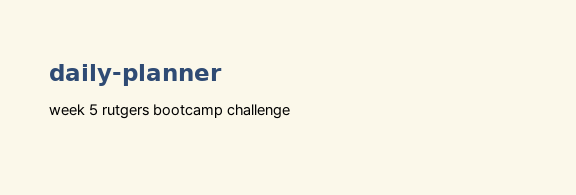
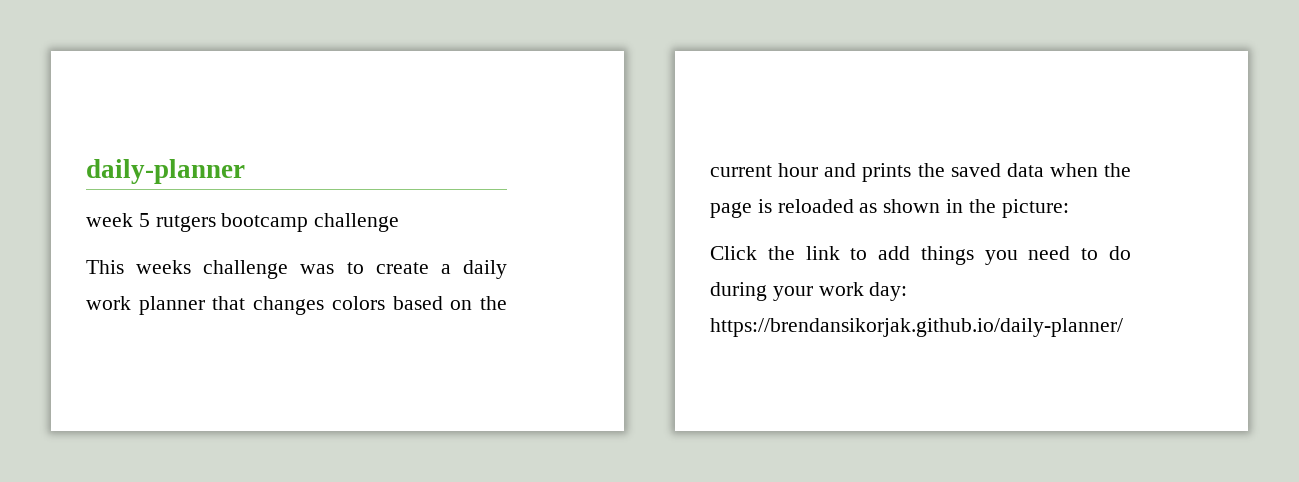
(291, 111) none -> [86,260,508,279] [86,296,508,315] [710,163,1131,182] [710,199,1069,218] [710,246,1131,265] [710,282,908,301] [710,318,1123,337] // This weeks challenge was to create a daily work planner that changes colors based on the current hour and prints the saved data when the page is reloaded as shown in the picture: // Click the link to add things you need to do during your work day: https://brendansikorjak.github.io/daily-planner/

